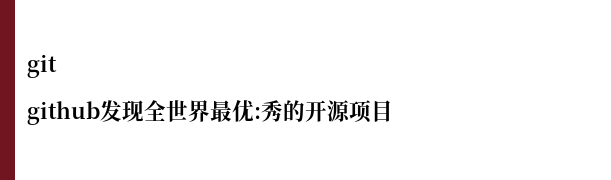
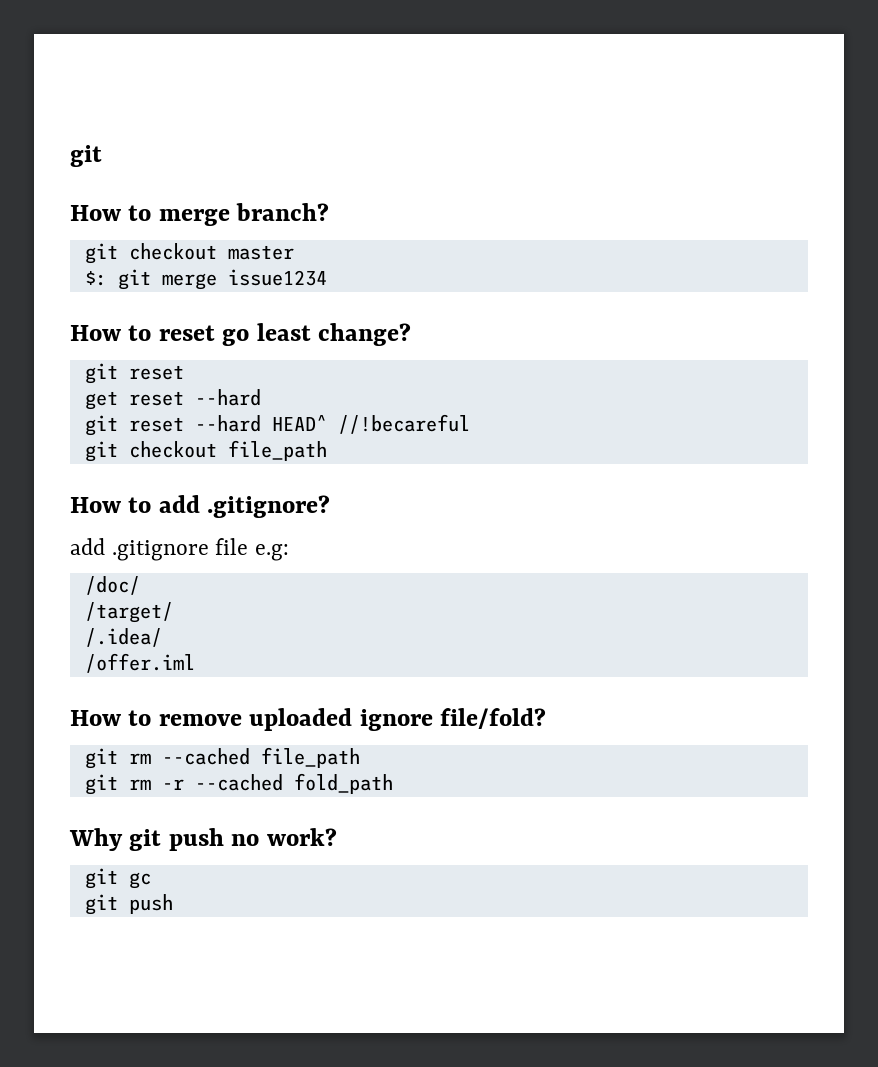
[27,100,393,125] github发现全世界最优:秀的开源项目 -> [70,203,330,226] [84,243,294,264] [84,269,327,290] [70,323,412,346] [84,363,184,384] [84,389,261,410] [84,414,470,436] [84,440,327,462] [70,495,331,518] [70,538,289,561] [84,576,140,595] [84,602,173,623] [84,628,162,647] [84,653,195,673] [70,708,547,731] [84,747,360,769] [84,773,393,795] [69,828,337,851] [84,868,151,889] [84,894,173,915] How to merge branch? // git checkout master // $: git merge issue1234 // How to reset go least change? // git reset // get reset --hard // git reset --hard HEAD^ //!becareful // git checkout file_path // How to add .gitignore? // add .gitignore file e.g: // /doc/ // /target/ // /.idea/ // /offer.iml // How to remove uploaded ignore file/fold? // git rm --cached file_path // git rm -r --cached fold_path // Why git push no work? // git gc // git push

